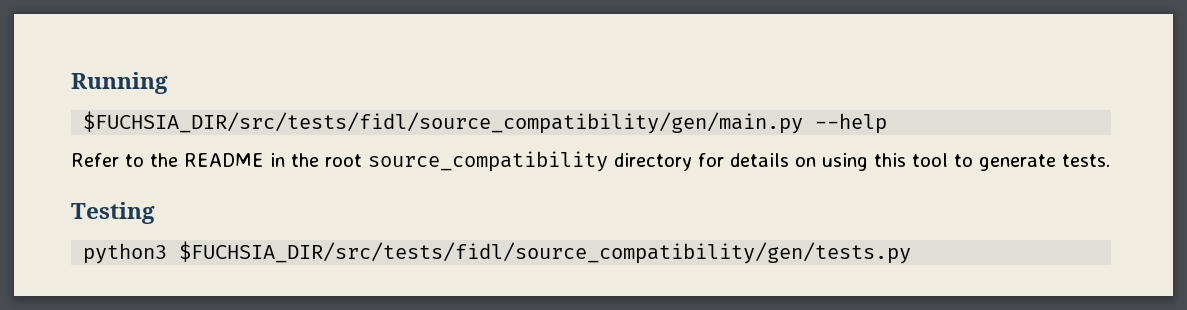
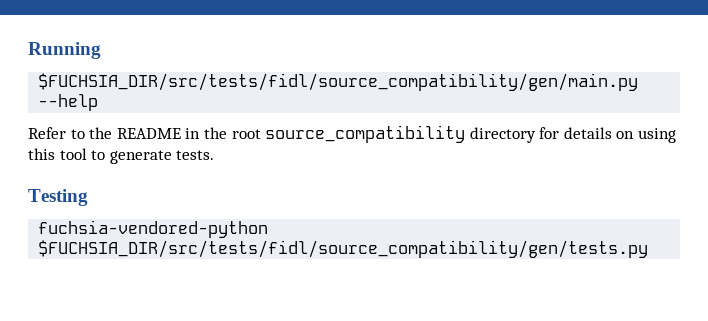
[83,243,168,264] python3 -> [38,220,269,238] fuchsia-vendored-python

